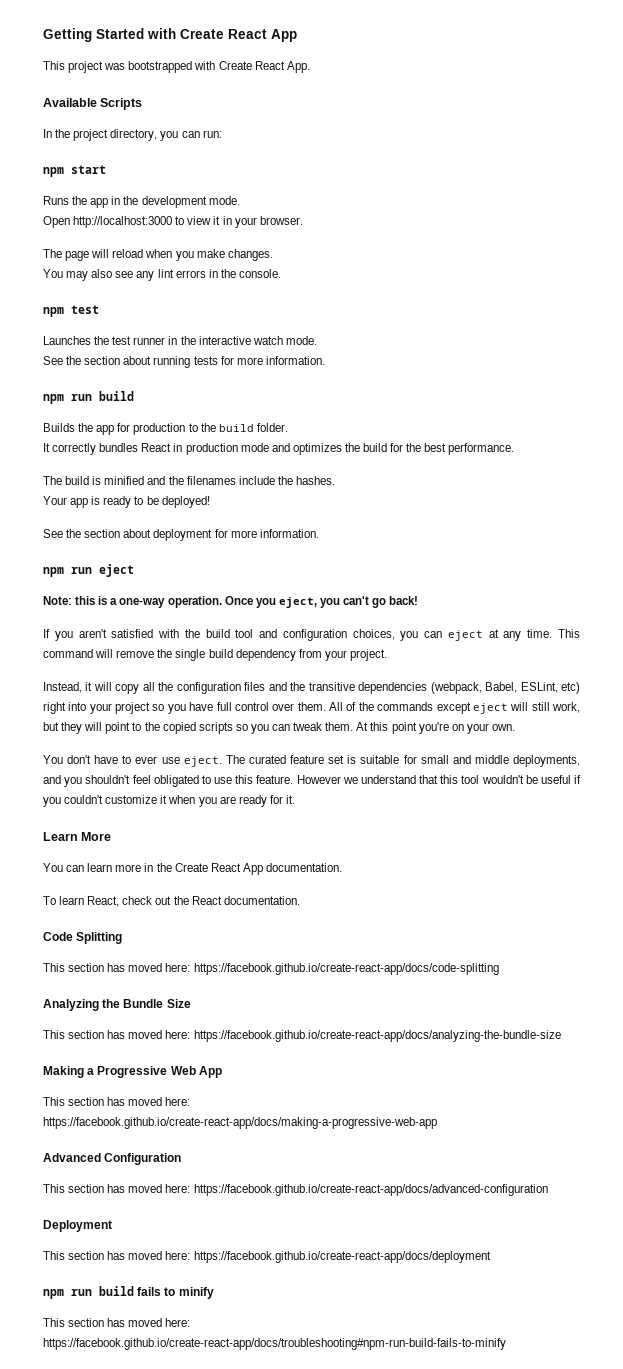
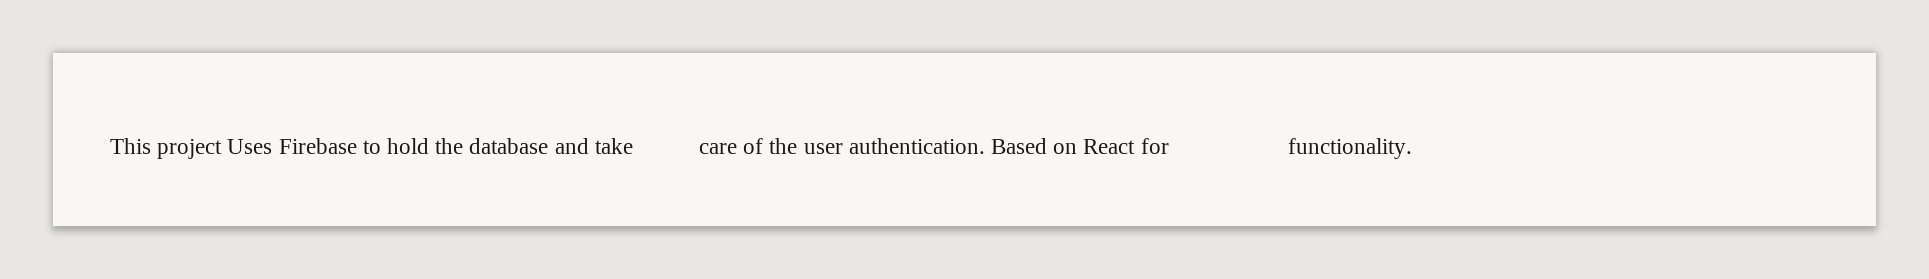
[43,28,297,42] [43,61,310,73] [43,98,143,110] [43,129,222,141] [43,165,106,177] [43,196,240,208] [43,216,303,228] [43,249,273,261] [43,269,281,281] [43,305,99,317] [43,336,317,345] [43,356,325,368] [43,391,134,404] [43,423,288,435] [43,443,515,455] [43,476,335,485] [43,496,210,508] [43,529,319,541] [43,564,134,577] [43,596,419,608] [43,629,580,641] [43,649,387,661] [43,682,580,694] [43,702,580,714] [43,722,515,734] [43,755,580,767] [43,775,582,787] [43,795,295,807] [43,832,112,841] [43,863,342,875] [43,896,300,907] [43,932,123,944] [43,963,499,975] [43,999,191,1011] [43,1030,561,1042] [43,1066,222,1078] [43,1097,191,1106] [43,1117,437,1129] [43,1153,182,1165] [43,1184,548,1196] [43,1220,112,1232] [43,1251,491,1263] [43,1286,214,1299] [43,1318,191,1327] [43,1338,506,1350] Getting Started with Create React App // This project was bootstrapped with Create React App. // Available Scripts // In the project directory, you can run: // npm start // Runs the app in the development mode. // Open http://localhost:3000 to view it in your browser. // The page will reload when you make changes. // You may also see any lint errors in the console. // npm test // Launches the test runner in the interactive watch mode. // See the section about running tests for more information. // npm run build // Builds the app for production to the build folder. // It correctly bundles React in production mode and optimizes the build for the best performance. // The build is minified and the filenames include the hashes. // Your app is ready to be deployed! // See the section about deployment for more information. // npm run eject // Note: this is a one-way operation. Once you eject, you can't go back! // If you aren't satisfied with the build tool and configuration choices, you can eject at any time. This command will remove the single build dependency from your project. // Instead, it will copy all the configuration files and the transitive dependencies (webpack, Babel, ESLint, etc) right into your project so you have full control over them. All of the commands except eject will still work, but they will point to the copied scripts so you can tweak them. At this point you're on your own. // You don't have to ever use eject. The curated feature set is suitable for small and middle deployments, and you shouldn't feel obligated to use this feature. However we understand that this tool wouldn't be useful if you couldn't customize it when you are ready for it. // Learn More // You can learn more in the Create React App documentation. // To learn React, check out the React documentation. // Code Splitting // This section has moved here: https://facebook.github.io/create-react-app/docs/code-splitting // Analyzing the Bundle Size // This section has moved here: https://facebook.github.io/create-react-app/docs/analyzing-the-bundle-size // Making a Progressive Web App // This section has moved here: https://facebook.github.io/create-react-app/docs/making-a-progressive-web-app // Advanced Configuration // This section has moved here: https://facebook.github.io/create-react-app/docs/advanced-configuration // Deployment // This section has moved here: https://facebook.github.io/create-react-app/docs/deployment // npm run build fails to minify // This section has moved here: https://facebook.github.io/create-react-app/docs/troubleshooting#npm-run-build-fails-to-minify -> [110,138,1412,159] This project Uses Firebase to hold the database and take care of the user authentication. Based on React for functionality.

